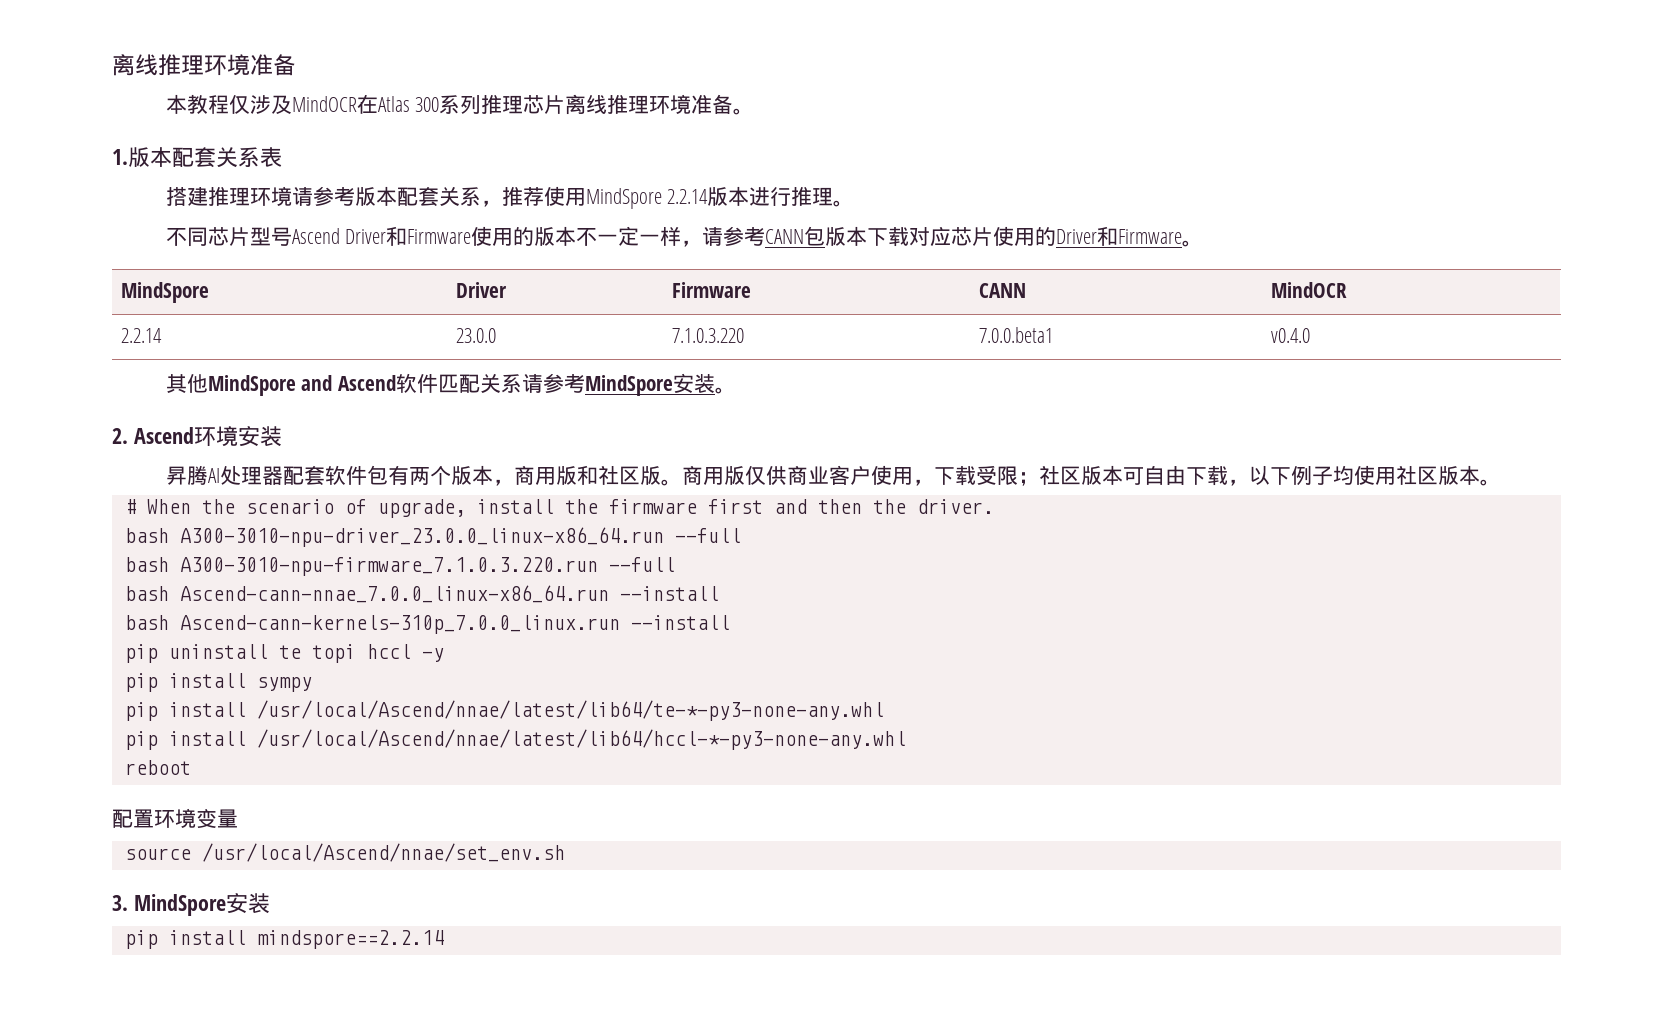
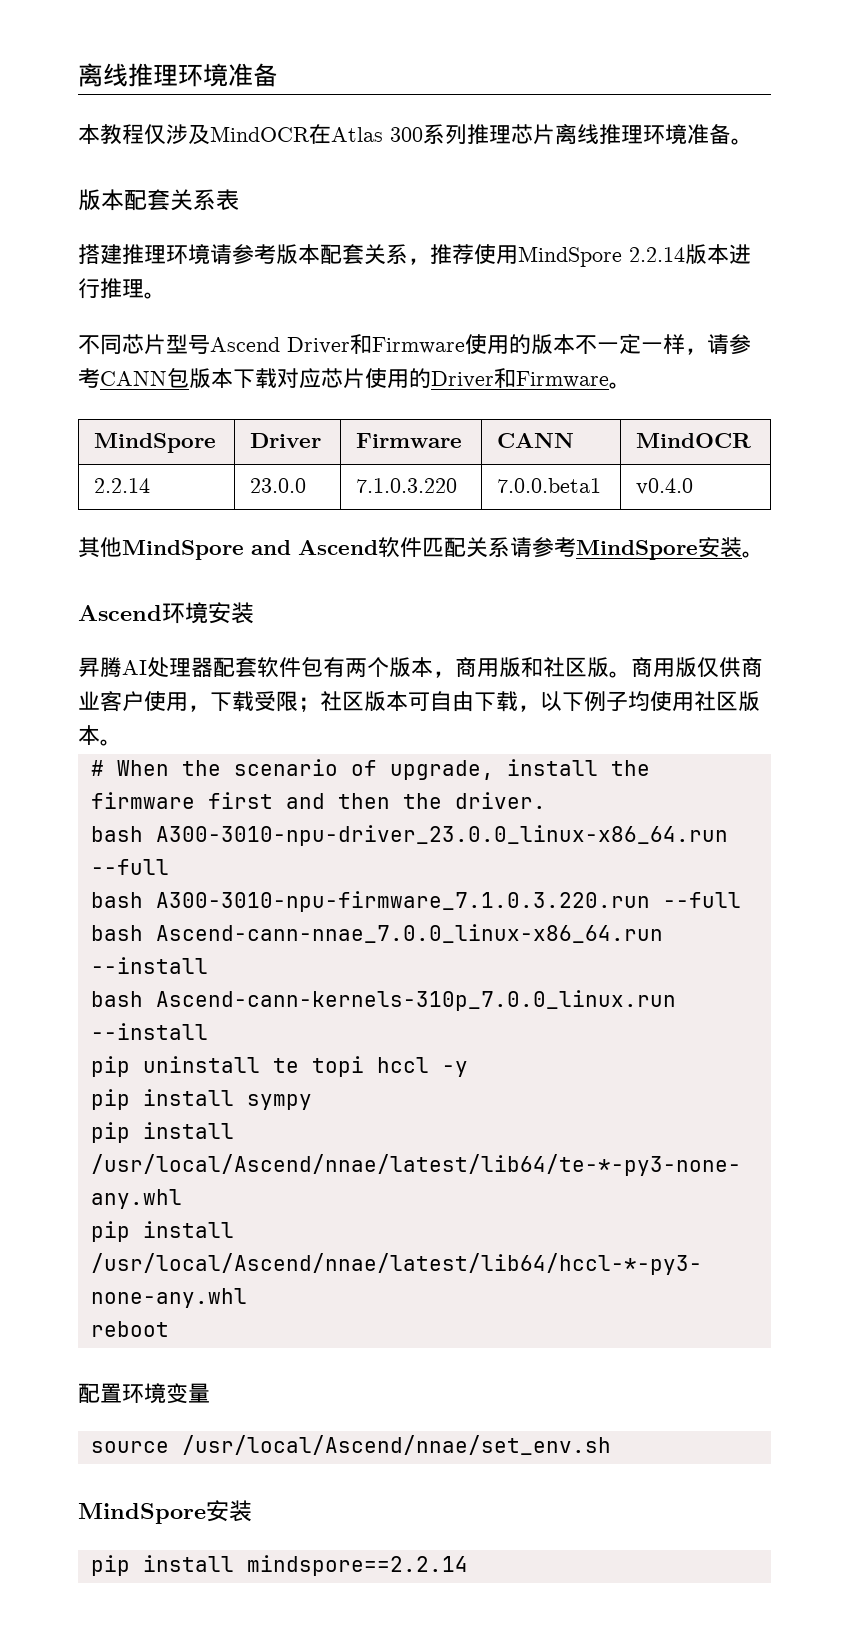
[112,149,128,165] 1. -> (753, 141) none
[112,428,128,444] 2. -> (764, 554) none
[112,895,128,911] 3. -> (611, 1445) none

